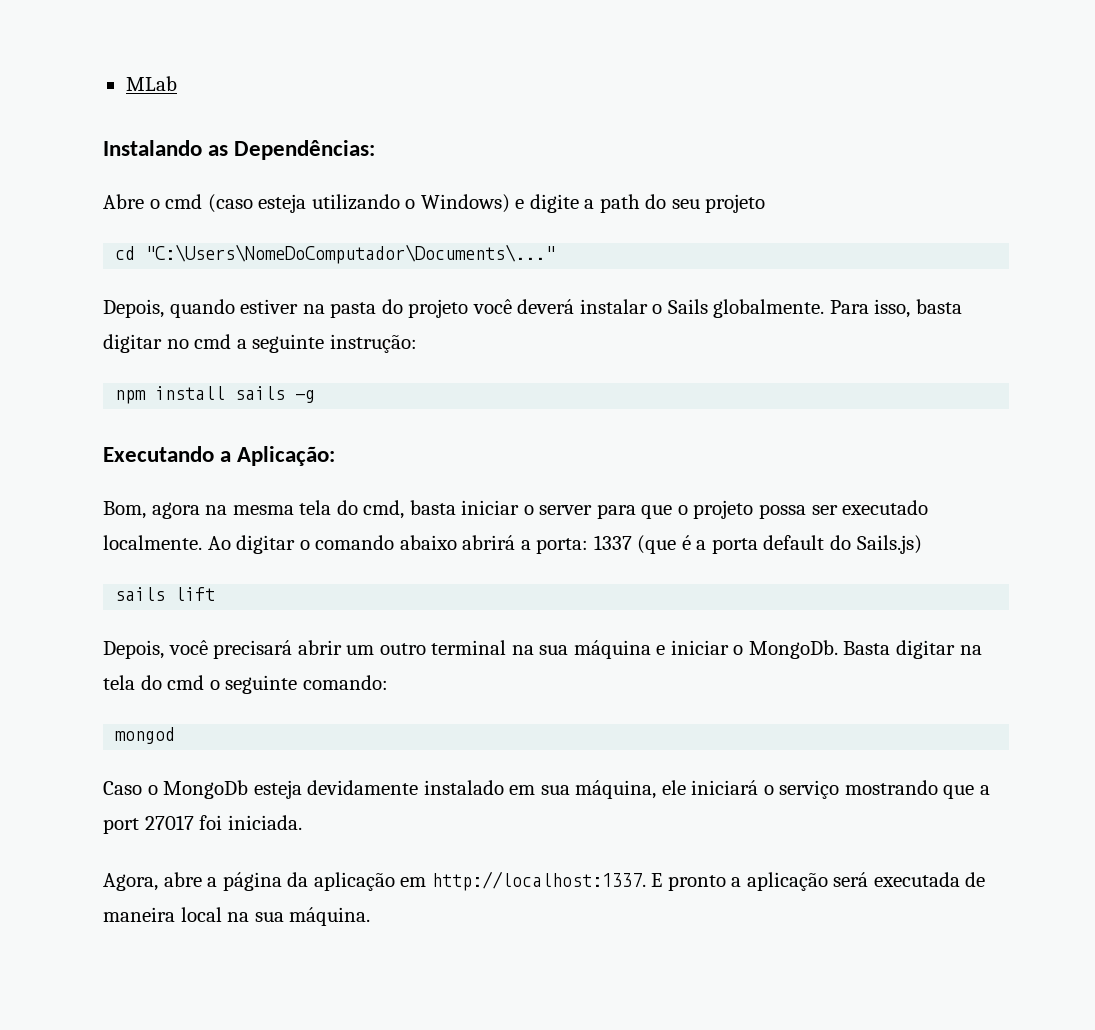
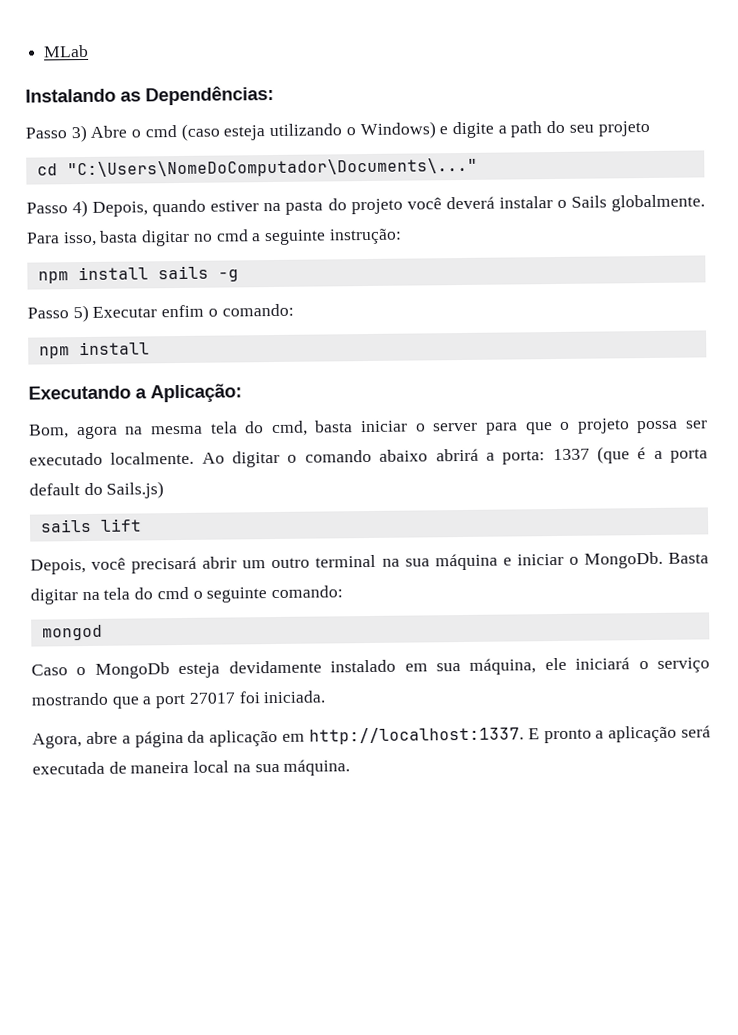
(376, 150) none -> [25,124,87,143] Passo 3)
(556, 254) none -> [26,199,89,218] Passo 4)
(316, 396) none -> [27,303,294,323] [38,341,150,359] // Passo 5) Executar enfim o comando: // npm install

